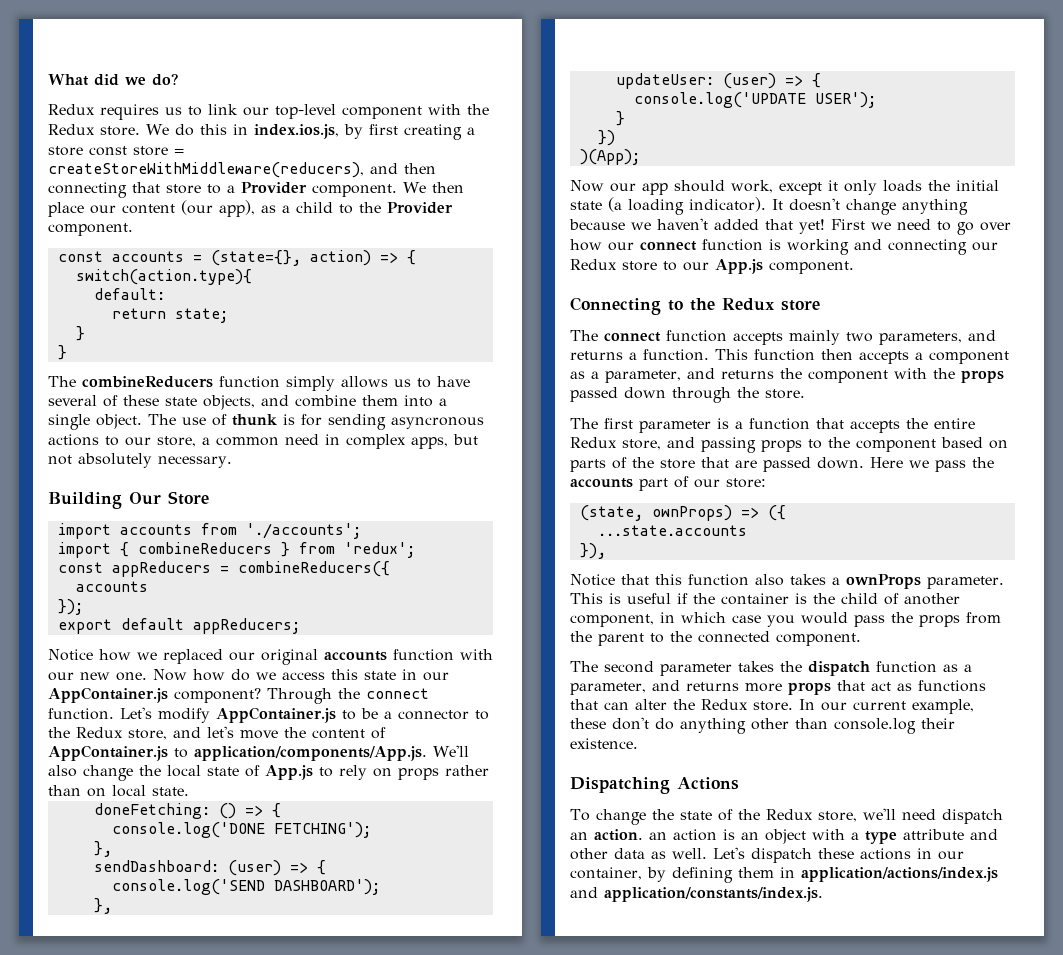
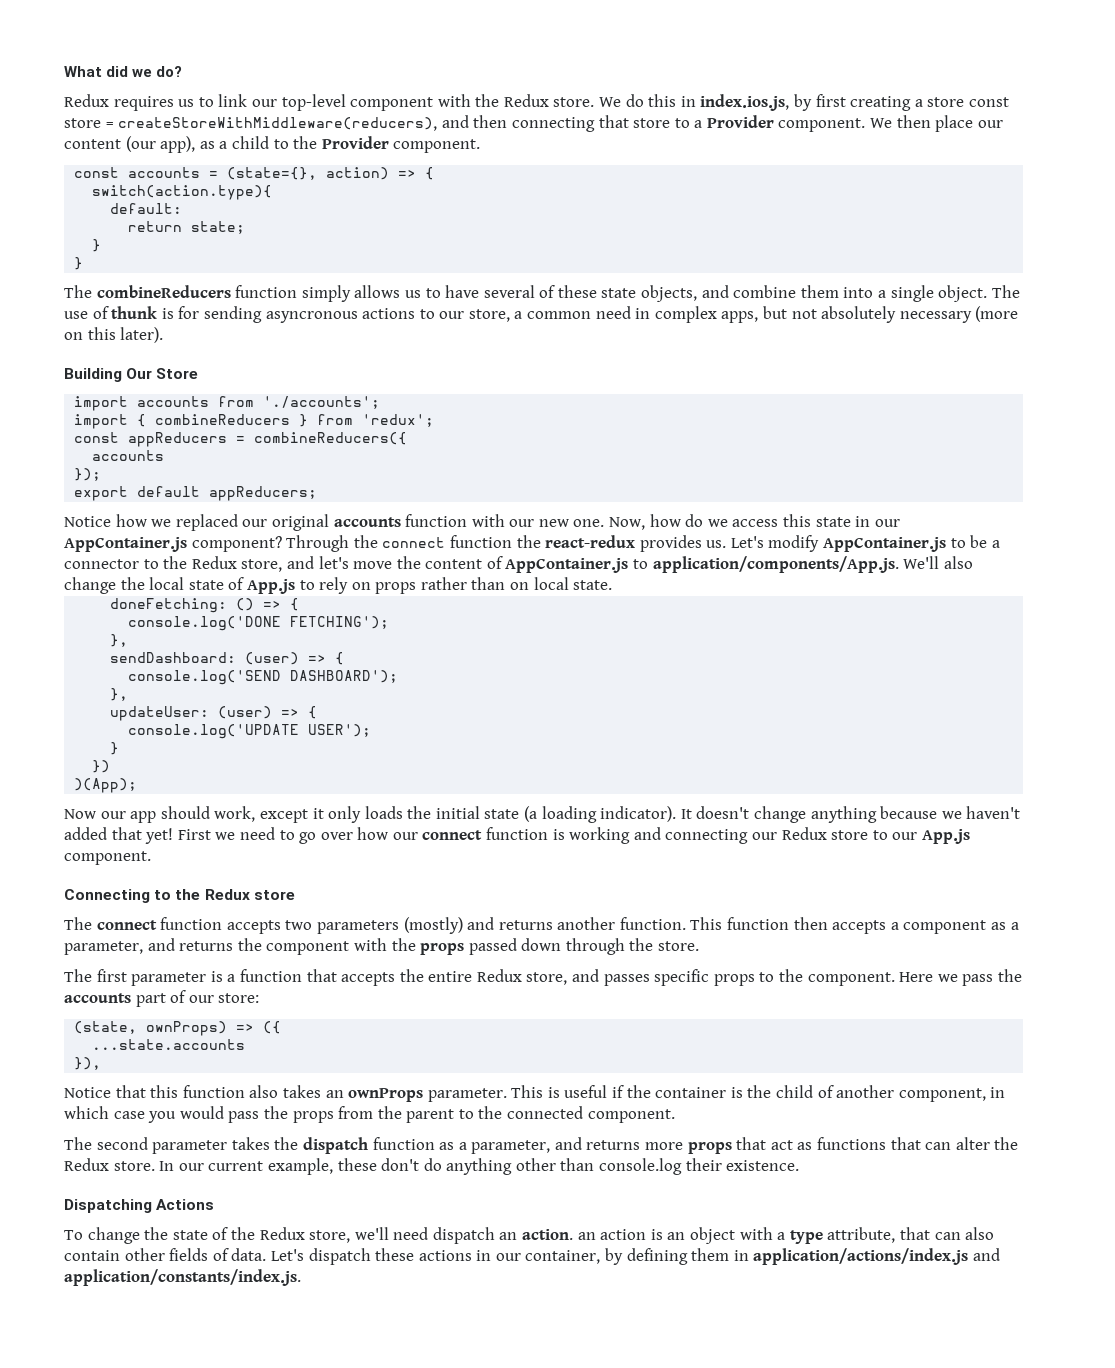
[158,456,232,468] necessary. -> [899,306,1019,323] [64,327,164,343] necessary (more on this later).
[153,669,187,681] Now -> [609,517,646,530] Now,
[48,708,114,720] function. -> [449,535,727,552] function the react-redux provides us.
[789,330,996,345] [570,351,637,360] mainly two parameters, and returns a -> [285,917,616,934] two parameters (mostly) and returns another
[701,437,756,453] passing -> [603,969,710,986] passes specific
[856,437,1008,452] [570,457,864,472] component based on parts of the store that are passed down. -> [807,972,895,986] component.
[832,577,840,585] a -> [325,1090,344,1098] an
[903,829,998,840] [570,848,707,860] attribute and other data as well. -> [827,1227,995,1243] [64,1248,267,1261] attribute, that can also contain other fields of data.

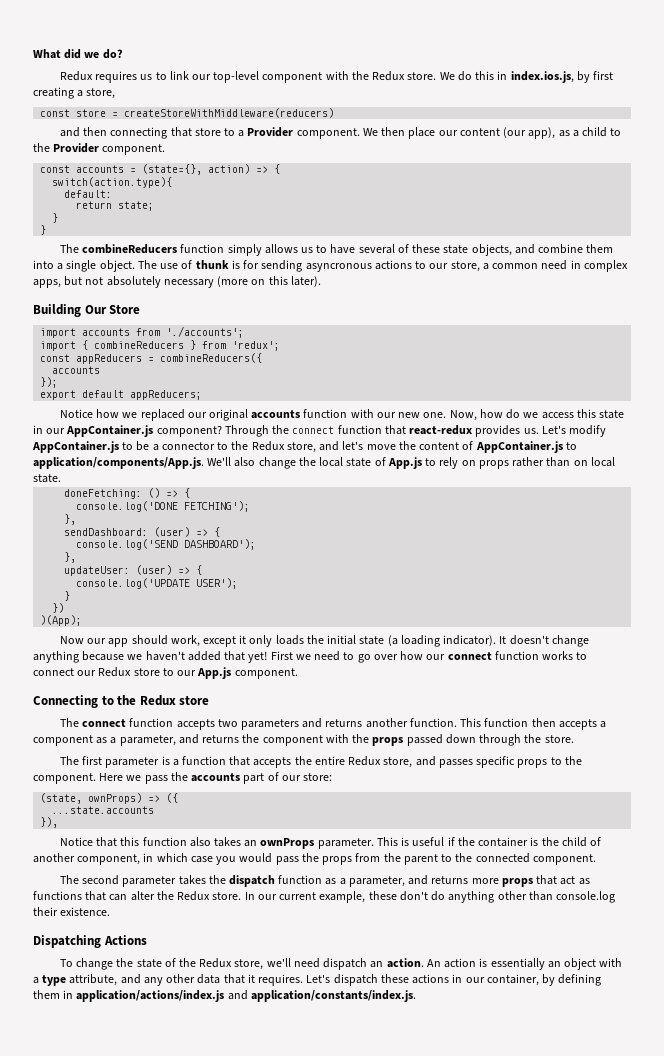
[927,97,965,107] store -> [86,88,116,99] store, //
[118,117,438,131] createStoreWithMiddleware(reducers), -> [124,108,335,118] createStoreWithMiddleware(reducers) //
[516,535,541,548] the -> [384,425,406,435] that
[552,827,749,844] is working and connecting -> [542,651,588,660] [33,668,74,676] works to connect
[403,917,463,934] (mostly) -> (300, 724) none
[577,1232,596,1240] an -> [426,959,441,967] An
(663, 1234) none -> [490,958,545,970] essentially
[899,1227,995,1240] [64,1248,267,1261] that can also contain other fields of data. -> [120,974,304,986] and any other data that it requires.

